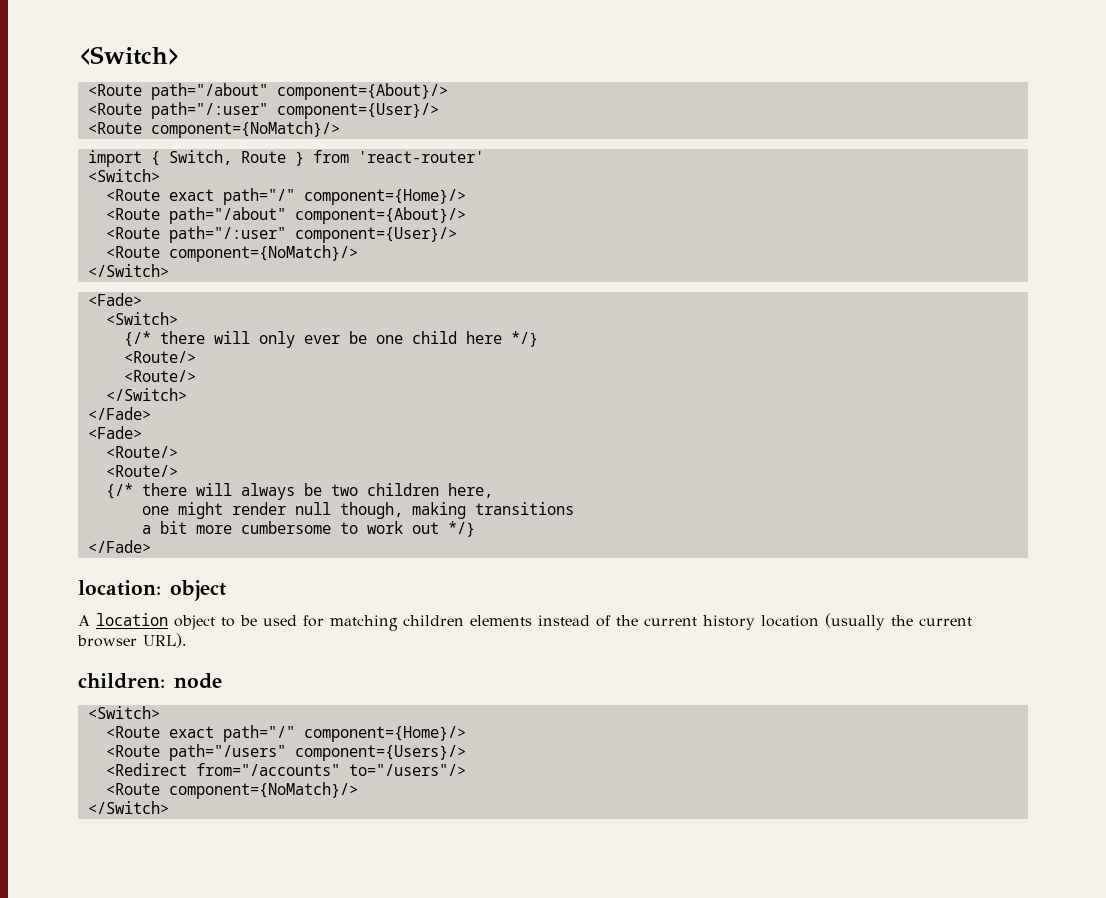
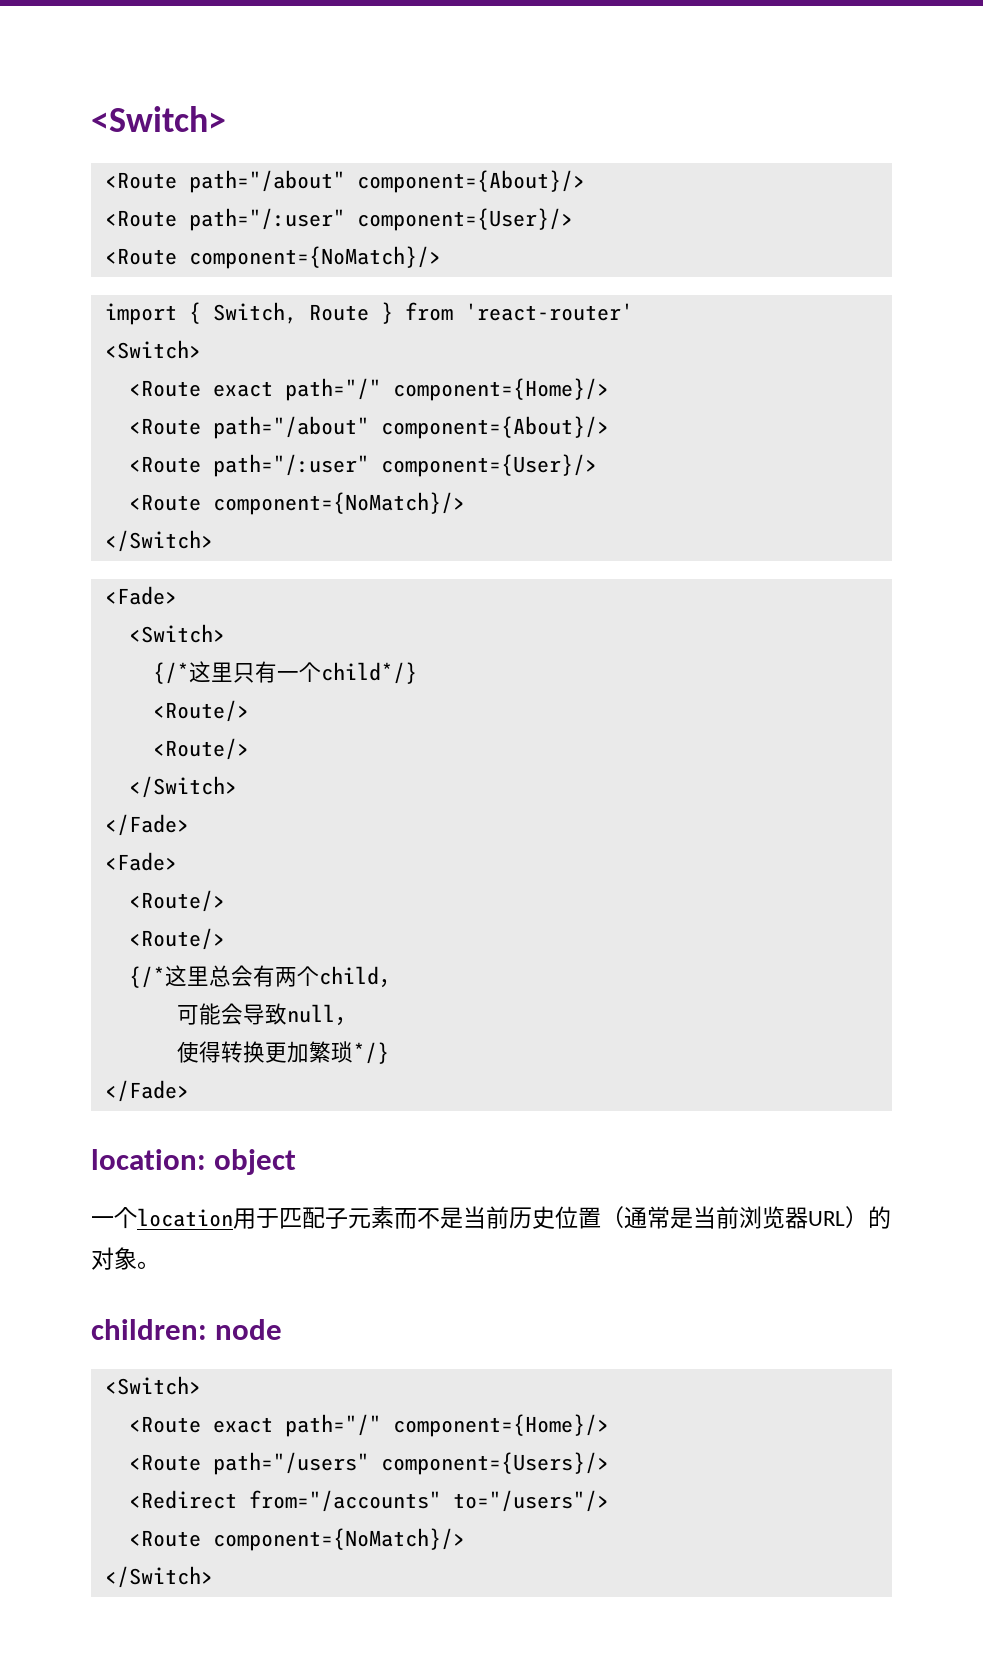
[159,331,538,348] there will only ever be one child here */} -> [188,661,417,684] 这里只有一个child*/}
[141,483,493,500] [141,502,574,519] [141,521,475,537] [87,540,151,553] [78,580,226,601] [78,613,972,631] [77,633,187,648] there will always be two children here, // one might render null though, making transitions // a bit more cumbersome to work out */} // </Fade> // location: object // A location object to be used for matching children elements instead of the current history location (usually the current browser URL). -> [164,965,401,988] [176,1003,357,1026] [176,1041,389,1064] [104,1080,189,1102] [91,1149,297,1175] [91,1206,891,1229] [91,1247,160,1270] 这里总会有两个child， // 可能会导致null， // 使得转换更加繁琐*/} // </Fade> // location: object // 一个location用于匹配子元素而不是当前历史位置（通常是当前浏览器URL）的对象。

